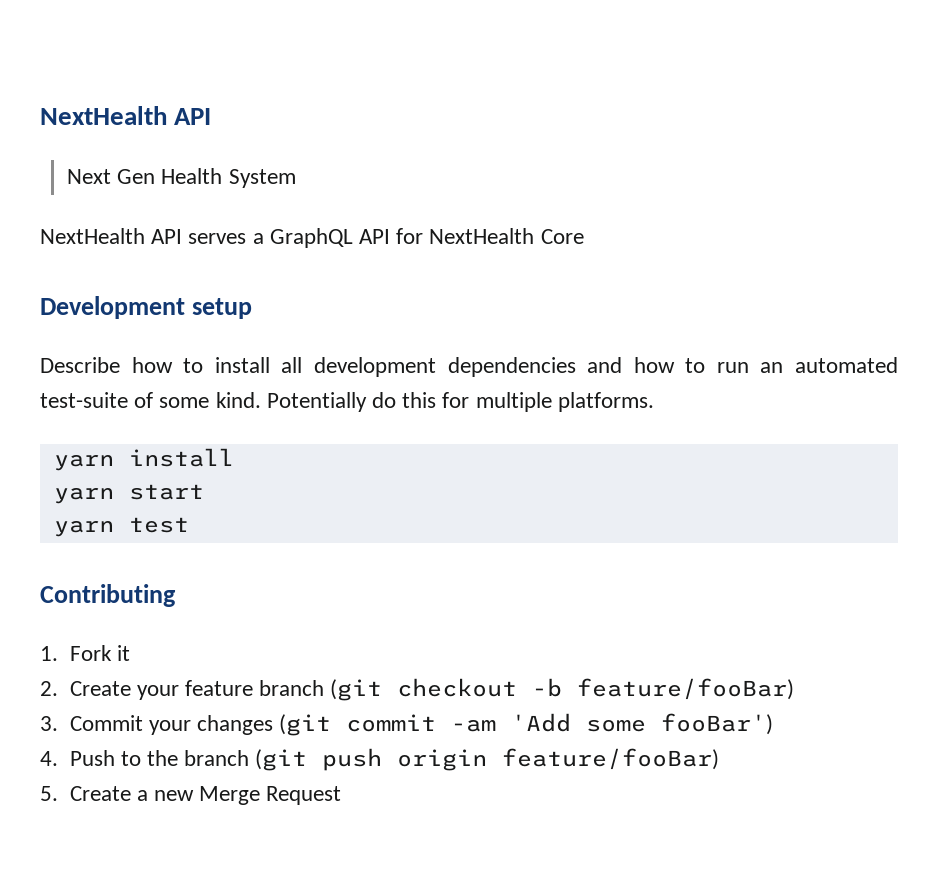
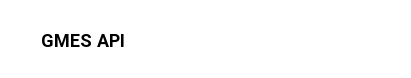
[40,106,212,125] [66,168,296,188] [40,228,584,248] [40,296,252,319] [40,357,899,377] [40,392,654,412] [53,448,234,471] [53,484,204,504] [53,517,189,537] [40,584,176,607] [40,645,130,661] [40,678,795,701] [40,713,774,736] [40,748,720,771] [40,786,342,805] NextHealth API // Next Gen Health System // NextHealth API serves a GraphQL API for NextHealth Core // Development setup // Describe how to install all development dependencies and how to run an automated test-suite of some kind. Potentially do this for multiple platforms. // yarn install // yarn start // yarn test // Contributing // 1. Fork it // 2. Create your feature branch (git checkout -b feature/fooBar) // 3. Commit your changes (git commit -am 'Add some fooBar') // 4. Push to the branch (git push origin feature/fooBar) // 5. Create a new Merge Request -> [41,34,125,47] GMES API

